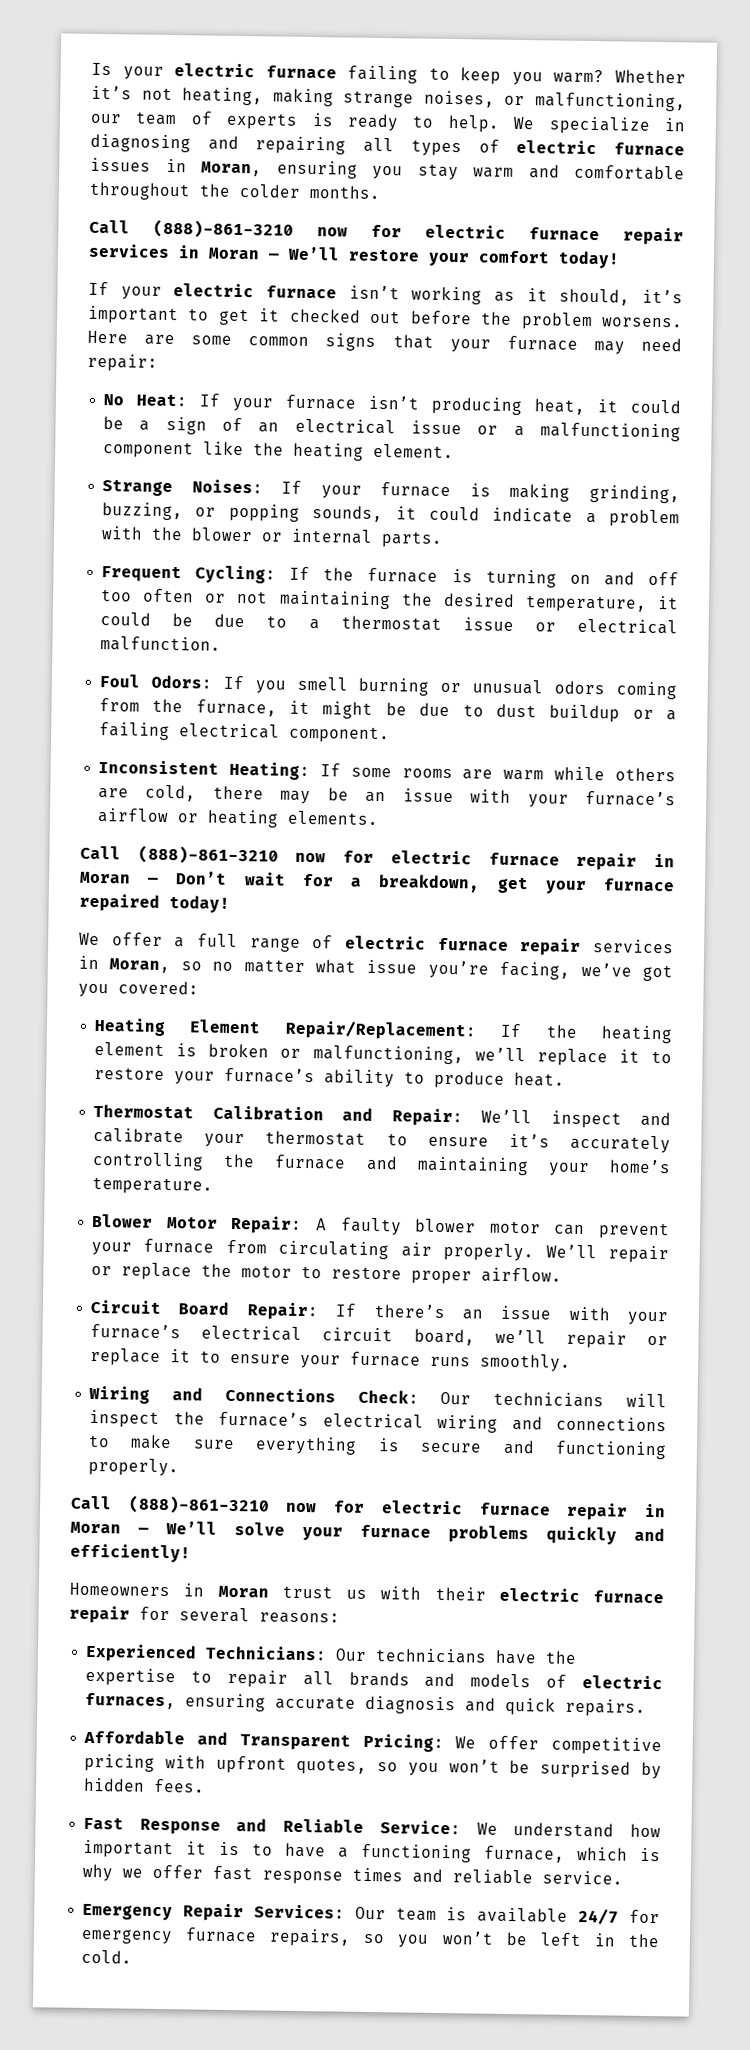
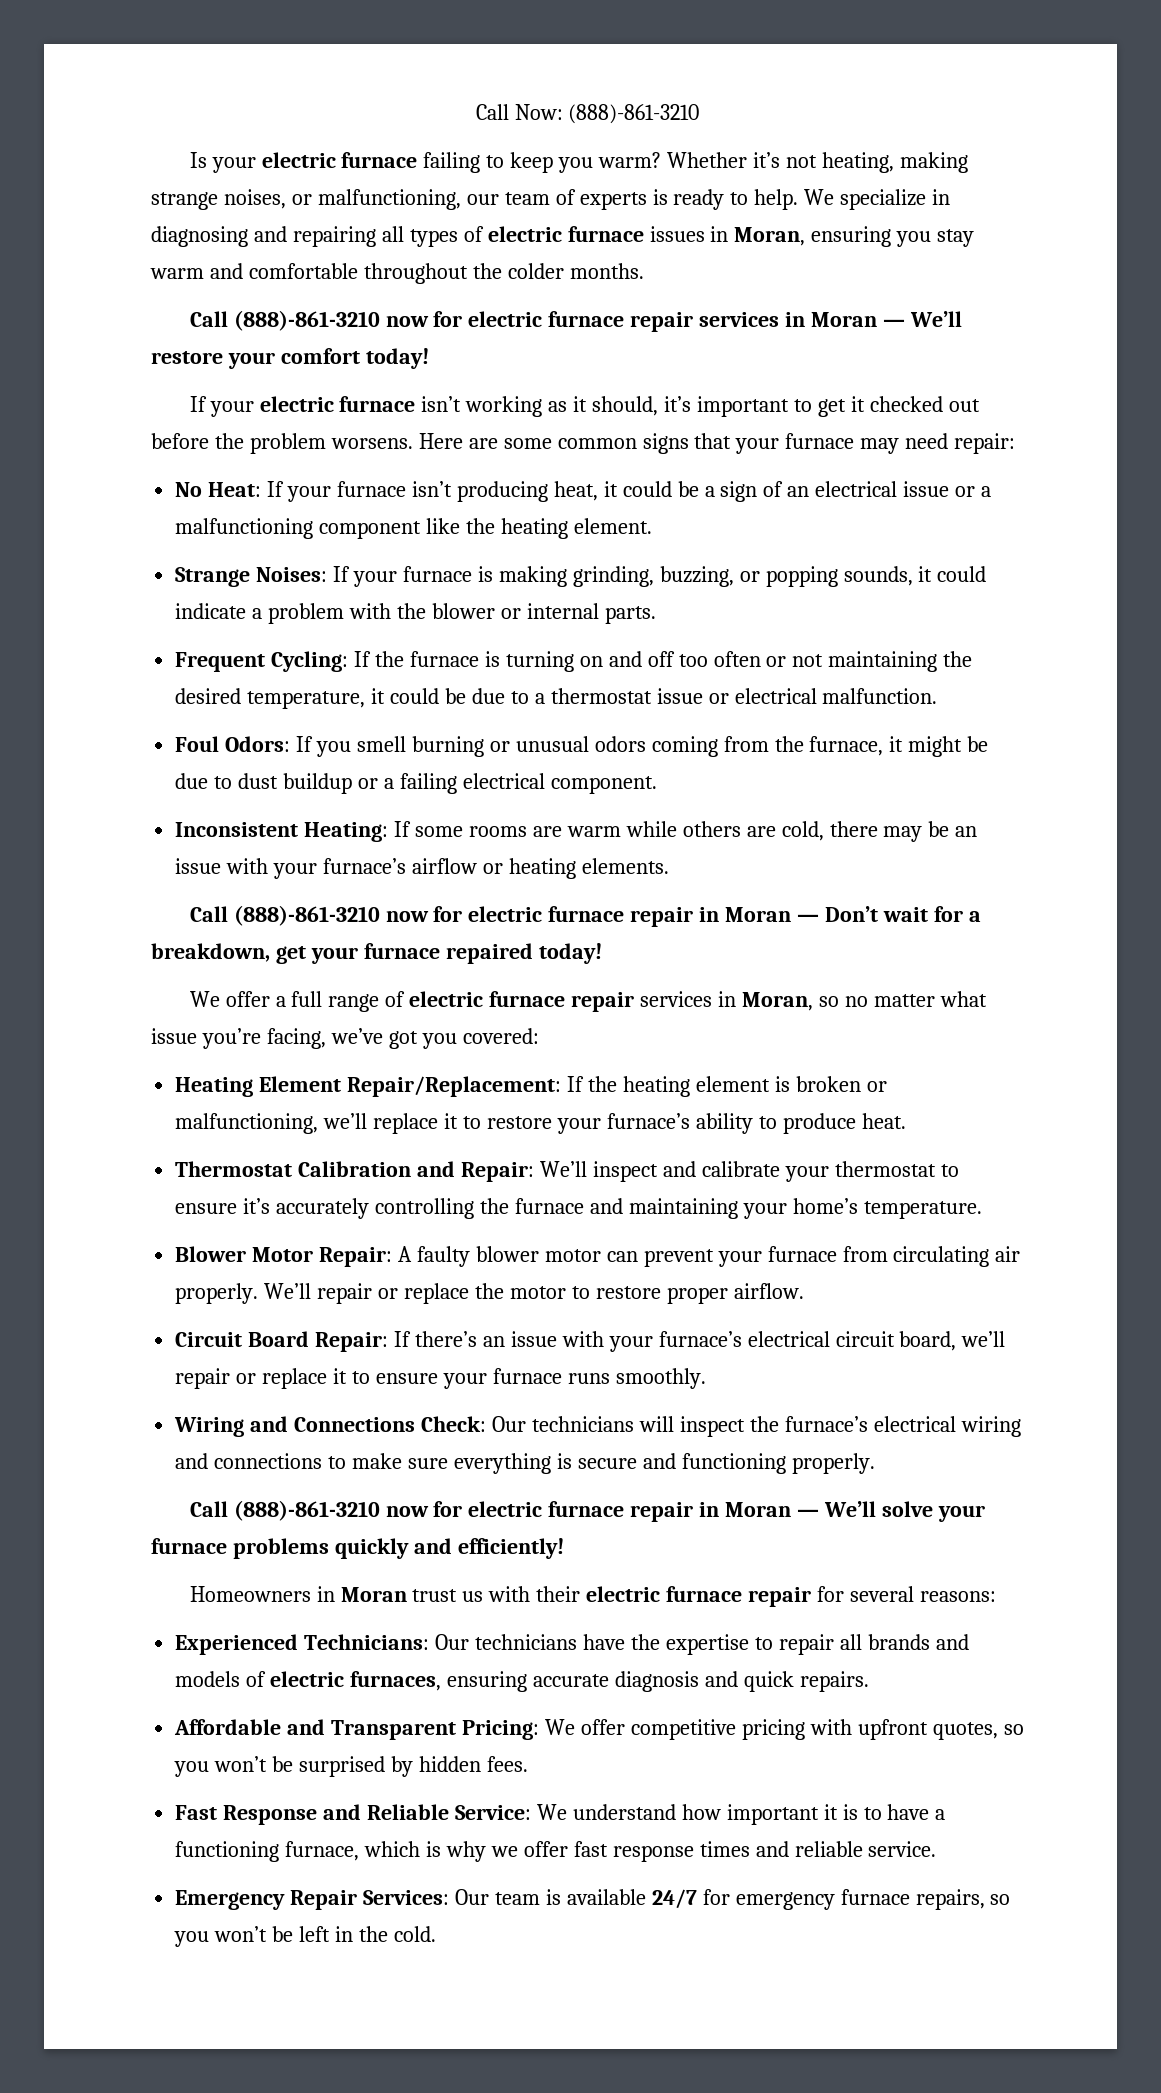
(91, 69) none -> [475,104,700,124] Call Now: (888)-861-3210 //

